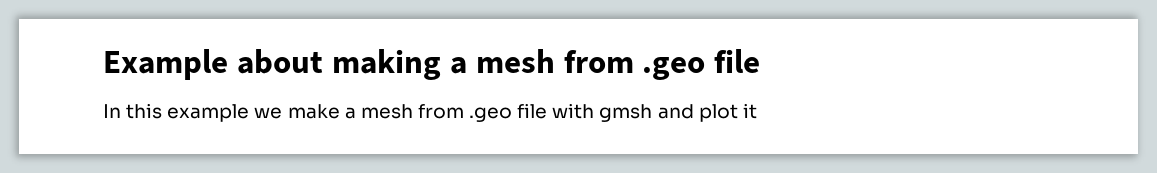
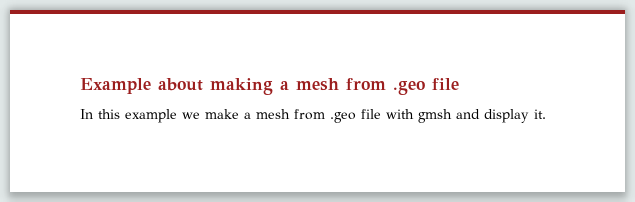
[698,103,757,122] plot it -> [484,109,546,123] display it.

